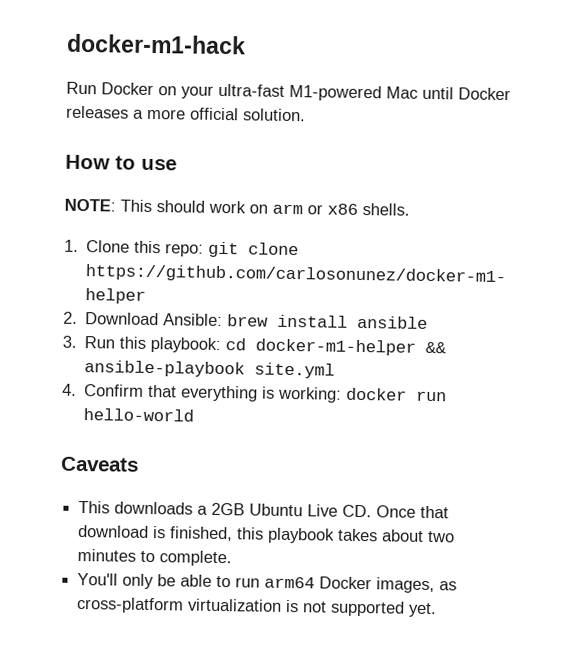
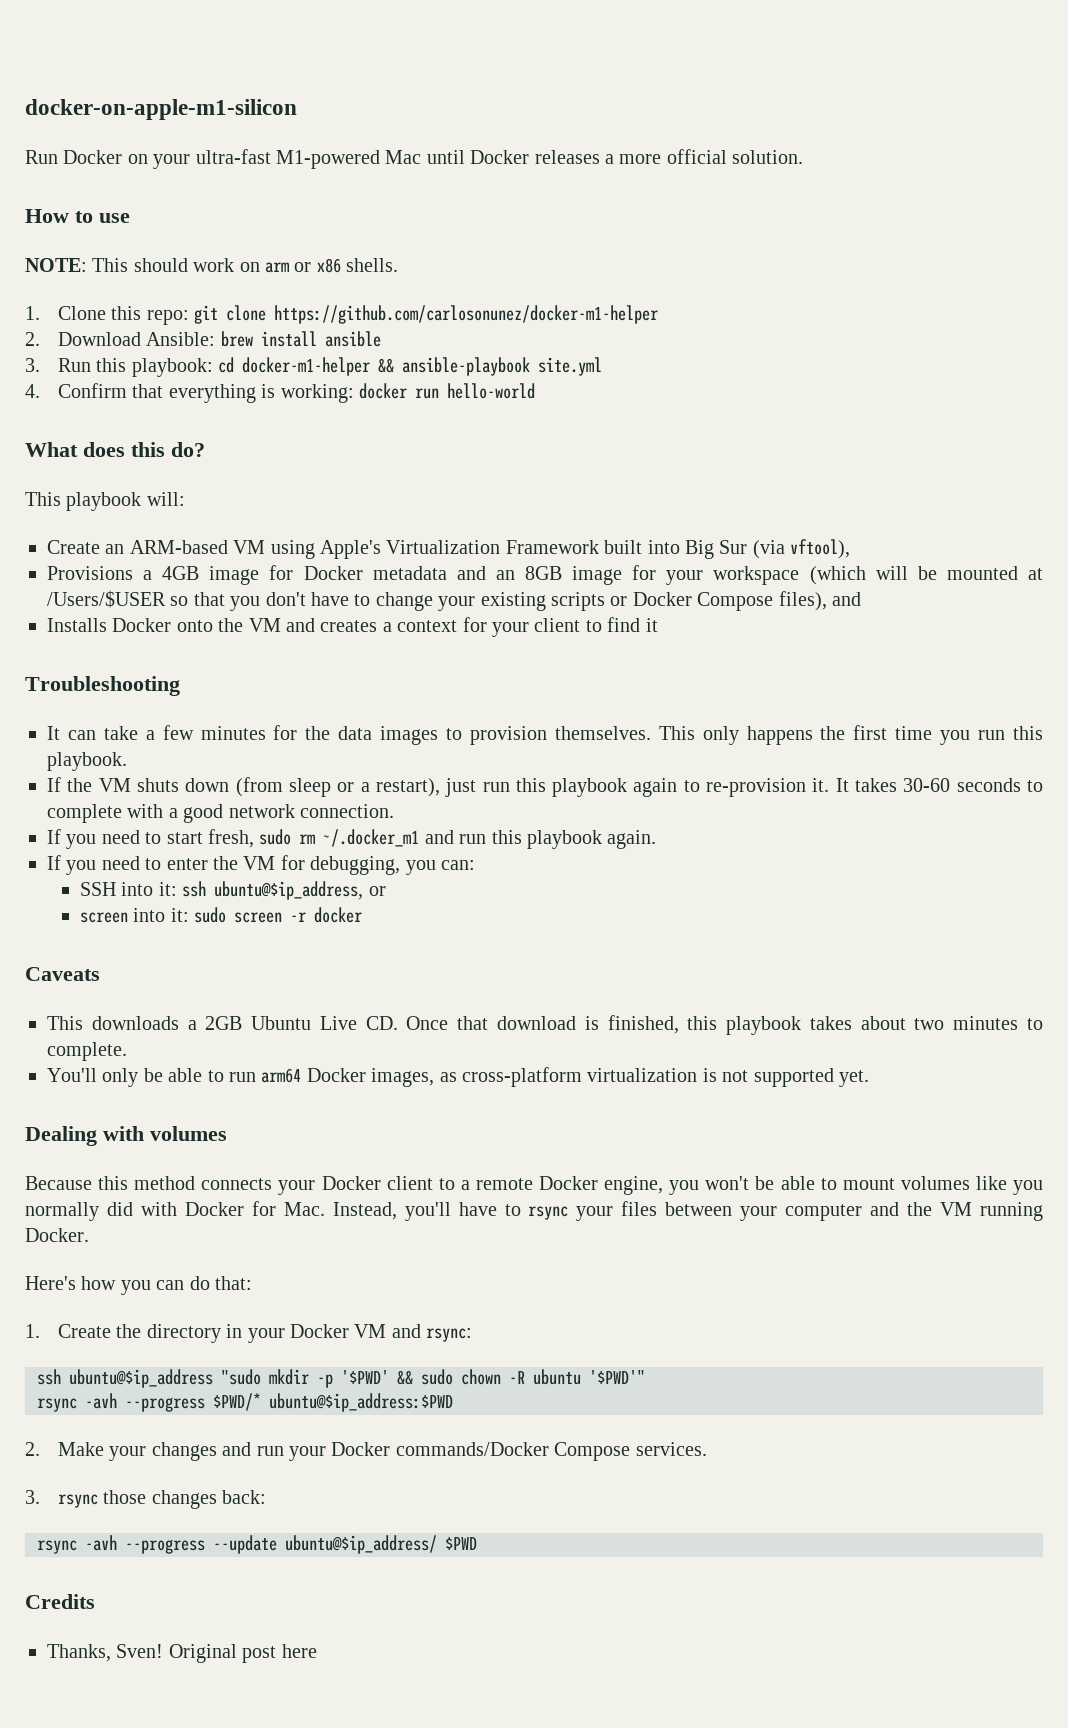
[67,33,246,55] docker-m1-hack -> [25,99,297,120] docker-on-apple-m1-silicon
(195, 415) none -> [25,442,205,457] [25,492,185,511] [47,539,851,559] [47,565,1043,585] [47,590,861,611] [47,617,658,637] [25,676,180,696] [47,725,1044,745] [47,752,127,771] [47,777,1044,797] [47,804,394,823] [47,829,657,849] [47,855,475,875] [80,881,386,900] [80,907,363,923] // What does this do? // This playbook will: // Create an ARM-based VM using Apple's Virtualization Framework built into Big Sur (via vftool), // Provisions a 4GB image for Docker metadata and an 8GB image for your workspace (which will be mounted at /Users/$USER so that you don't have to change your existing scripts or Docker Compose files), and // Installs Docker onto the VM and creates a context for your client to find it // Troubleshooting // It can take a few minutes for the data images to provision themselves. This only happens the first time you run this playbook. // If the VM shuts down (from sleep or a restart), just run this playbook again to re-provision it. It takes 30-60 seconds to complete with a good network connection. // If you need to start fresh, sudo rm ~/.docker_m1 and run this playbook again. // If you need to enter the VM for debugging, you can: // SSH into it: ssh ubuntu@$ip_address, or // screen into it: sudo screen -r docker
(438, 610) none -> [25,1126,227,1146] [25,1176,1044,1195] [25,1201,1043,1221] [25,1228,89,1242] [25,1276,253,1295] [25,1324,473,1343] [37,1369,645,1388] [37,1393,453,1412] [25,1442,707,1461] [25,1490,267,1509] [37,1535,477,1554] [25,1594,95,1609] [47,1644,317,1663] // Dealing with volumes // Because this method connects your Docker client to a remote Docker engine, you won't be able to mount volumes like you normally did with Docker for Mac. Instead, you'll have to rsync your files between your computer and the VM running Docker. // Here's how you can do that: // 1. Create the directory in your Docker VM and rsync: // ssh ubuntu@$ip_address "sudo mkdir -p '$PWD' && sudo chown -R ubuntu '$PWD'" // rsync -avh --progress $PWD/* ubuntu@$ip_address:$PWD // 2. Make your changes and run your Docker commands/Docker Compose services. // 3. rsync those changes back: // rsync -avh --progress --update ubuntu@$ip_address/ $PWD // Credits // Thanks, Sven! Original post here

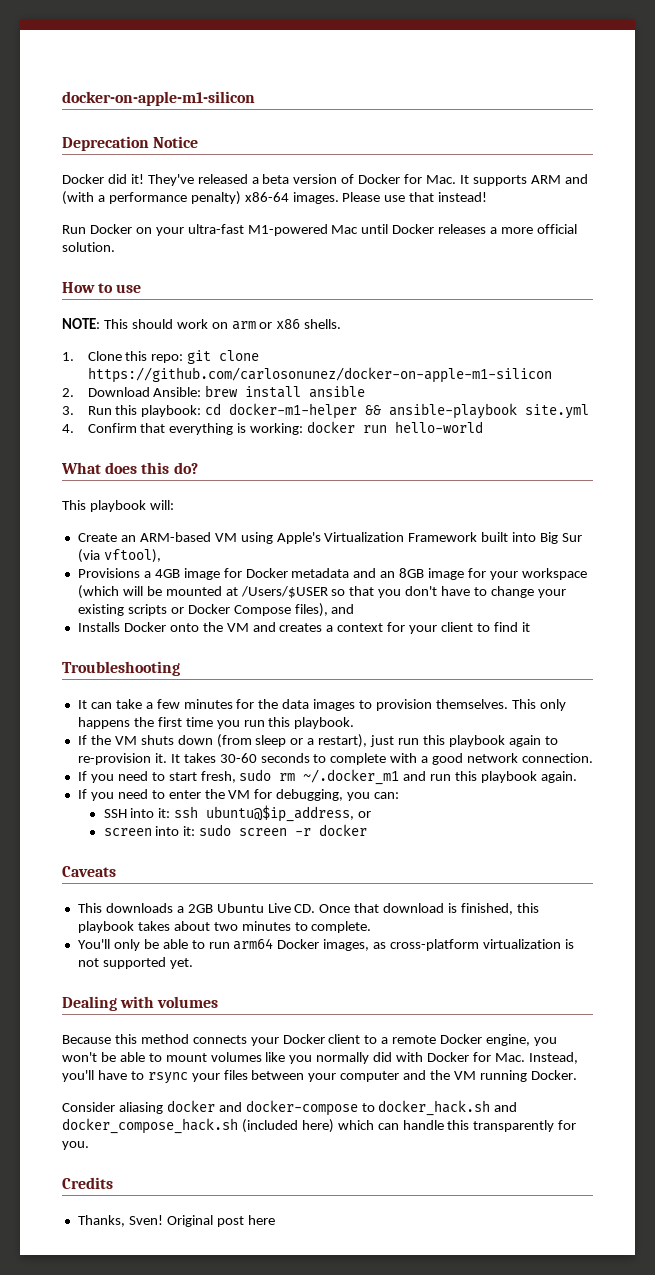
(297, 109) none -> [62,136,199,151] [62,174,588,186] [62,191,488,205] // Deprecation Notice // Docker did it! They've released a beta version of Docker for Mac. It supports ARM and (with a performance penalty) x86-64 images. Please use that instead!
[274,305,659,324] https://github.com/carlosonunez/docker-m1-helper -> [87,367,552,383] https://github.com/carlosonunez/docker-on-apple-m1-silicon
[25,1276,253,1295] [25,1324,473,1343] [37,1369,645,1388] [37,1393,453,1412] [25,1442,707,1461] [25,1490,267,1509] [37,1535,477,1554] Here's how you can do that: // 1. Create the directory in your Docker VM and rsync: // ssh ubuntu@$ip_address "sudo mkdir -p '$PWD' && sudo chown -R ubuntu '$PWD'" // rsync -avh --progress $PWD/* ubuntu@$ip_address:$PWD // 2. Make your changes and run your Docker commands/Docker Compose services. // 3. rsync those changes back: // rsync -avh --progress --update ubuntu@$ip_address/ $PWD -> [62,1100,518,1116] [62,1118,577,1134] [62,1141,89,1150] Consider aliasing docker and docker-compose to docker_hack.sh and docker_compose_hack.sh (included here) which can handle this transparently for you.

